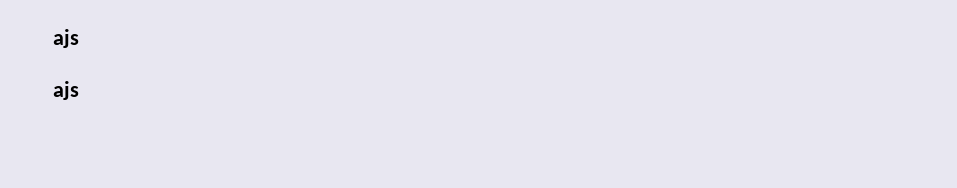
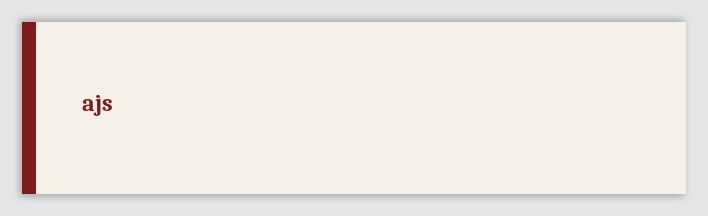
[53,29,79,48] [53,81,79,100] ajs // ajs -> [82,95,113,116] ajs

